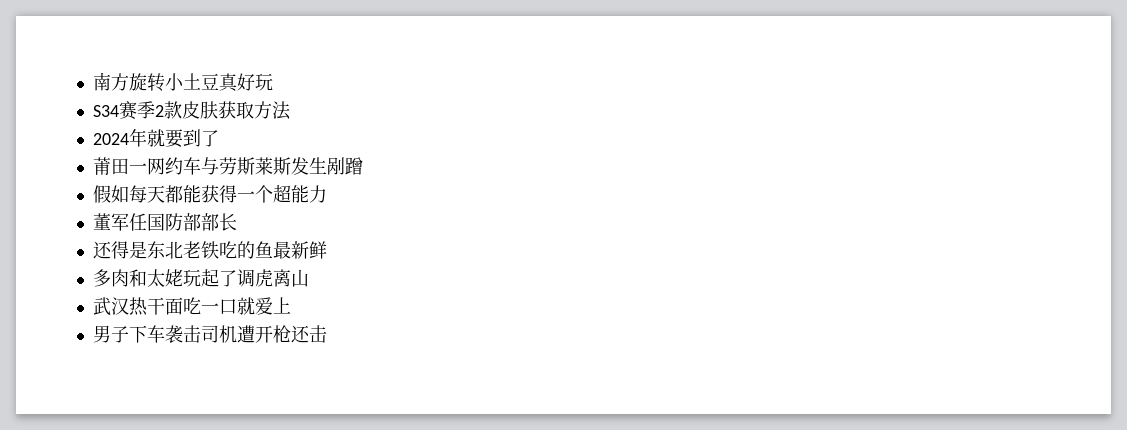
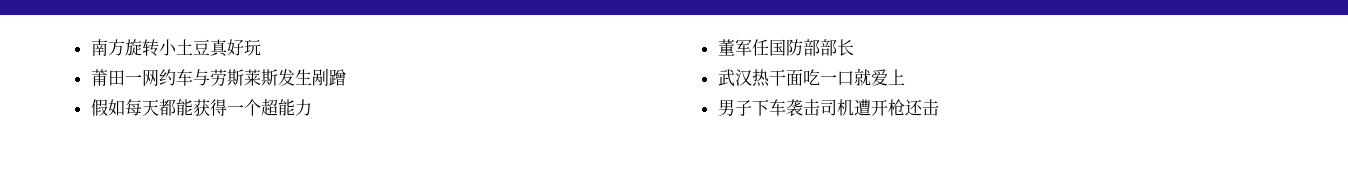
[92,101,291,120] [92,128,219,148] // S34赛季2款皮肤获取方法 // 2024年就要到了 -> (261, 47) none
[92,241,327,259] [92,269,309,287] // 还得是东北老铁吃的鱼最新鲜 // 多肉和太姥玩起了调虎离山 -> (854, 47) none

